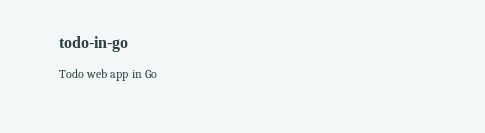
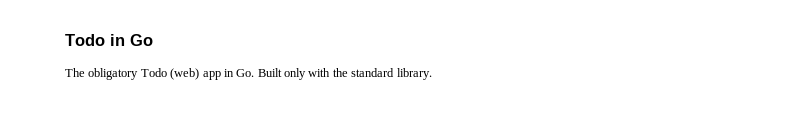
[59,36,128,52] [59,69,157,81] todo-in-go // Todo web app in Go -> [65,34,153,46] [65,68,432,80] Todo in Go // The obligatory Todo (web) app in Go. Built only with the standard library.

